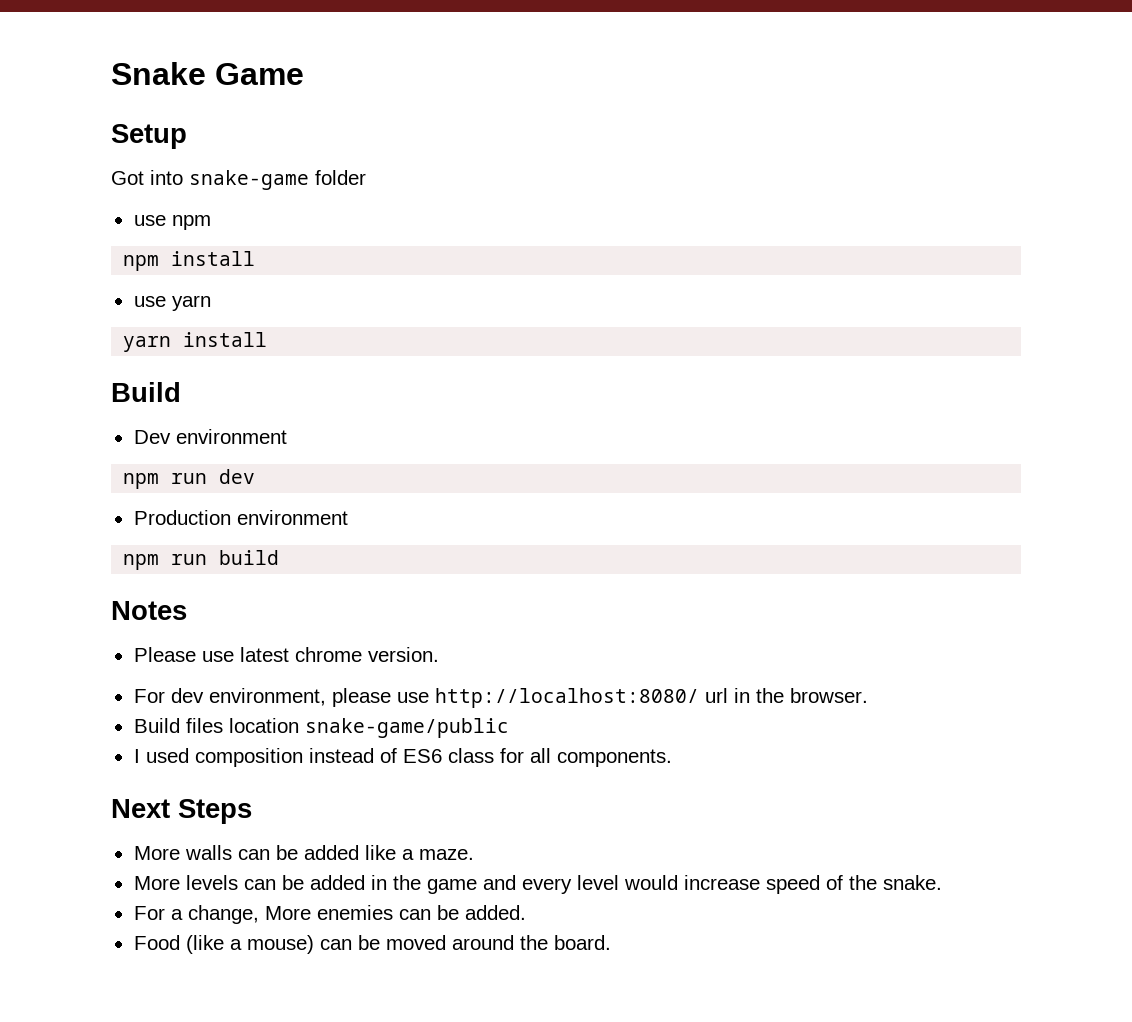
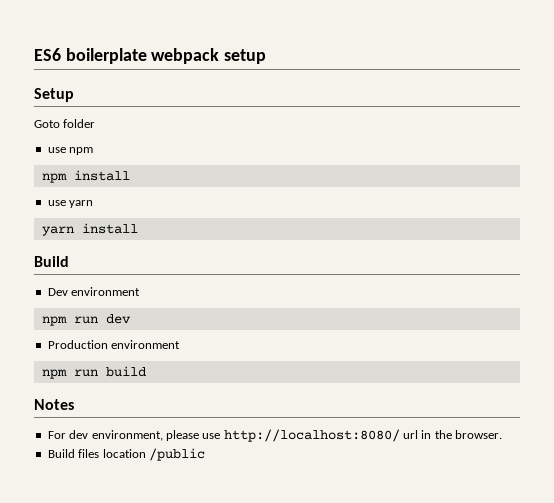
[111,62,304,85] [111,124,187,149] [111,170,309,190] Snake Game // Setup // Got into snake-game -> [34,48,267,64] [34,88,74,102] [34,120,60,128] ES6 boilerplate webpack setup // Setup // Goto
[133,647,439,662] // Please use latest chrome version. -> (74, 404) none
[304,718,509,738] [133,748,672,767] [111,799,252,824] [133,845,474,860] [133,875,942,894] [133,905,526,924] [133,935,611,954] snake-game/public // I used composition instead of ES6 class for all components. // Next Steps // More walls can be added like a maze. // More levels can be added in the game and every level would increase speed of the snake. // For a change, More enemies can be added. // Food (like a mouse) can be moved around the board. -> [148,448,205,461] /public

